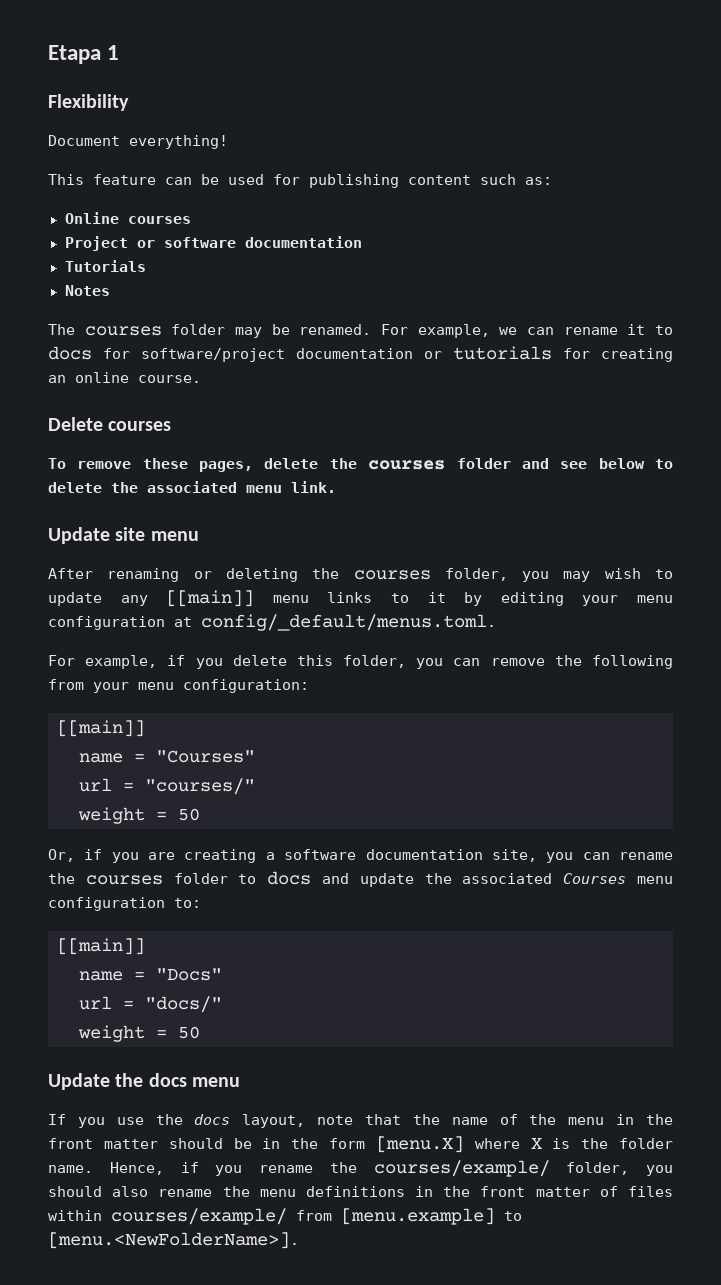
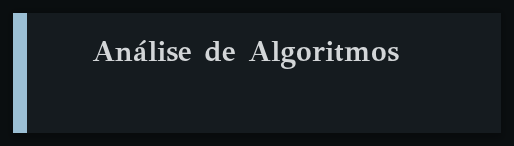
[48,45,120,64] [48,94,129,111] [48,135,228,149] [48,174,552,188] [64,212,191,224] [64,236,362,251] [64,260,146,272] [64,285,110,296] [48,324,673,338] [48,346,673,362] [48,372,201,383] [48,417,172,431] [48,458,674,472] [48,481,336,493] [48,527,199,544] [48,568,673,582] [48,590,674,607] [48,614,496,631] [48,655,673,669] [48,679,309,693] [57,720,145,737] [79,750,255,763] [79,778,255,795] [78,807,200,824] [48,849,673,863] [48,871,673,887] [48,897,201,911] [57,938,145,955] [79,968,222,981] [79,996,222,1013] [78,1025,200,1042] [48,1073,240,1090] [48,1114,673,1128] [48,1136,673,1153] [48,1160,673,1177] [48,1186,673,1197] [48,1208,522,1225] [48,1232,299,1249] Etapa 1 // Flexibility // Document everything! // This feature can be used for publishing content such as: // Online courses // Project or software documentation // Tutorials // Notes // The courses folder may be renamed. For example, we can rename it to docs for software/project documentation or tutorials for creating an online course. // Delete courses // To remove these pages, delete the courses folder and see below to delete the associated menu link. // Update site menu // After renaming or deleting the courses folder, you may wish to update any [[main]] menu links to it by editing your menu configuration at config/_default/menus.toml. // For example, if you delete this folder, you can remove the following from your menu configuration: // [[main]] // name = "Courses" // url = "courses/" // weight = 50 // Or, if you are creating a software documentation site, you can rename the courses folder to docs and update the associated Courses menu configuration to: // [[main]] // name = "Docs" // url = "docs/" // weight = 50 // Update the docs menu // If you use the docs layout, note that the name of the menu in the front matter should be in the form [menu.X] where X is the folder name. Hence, if you rename the courses/example/ folder, you should also rename the menu definitions in the front matter of files within courses/example/ from [menu.example] to [menu.<NewFolderName>]. -> [92,40,399,69] Análise de Algoritmos

